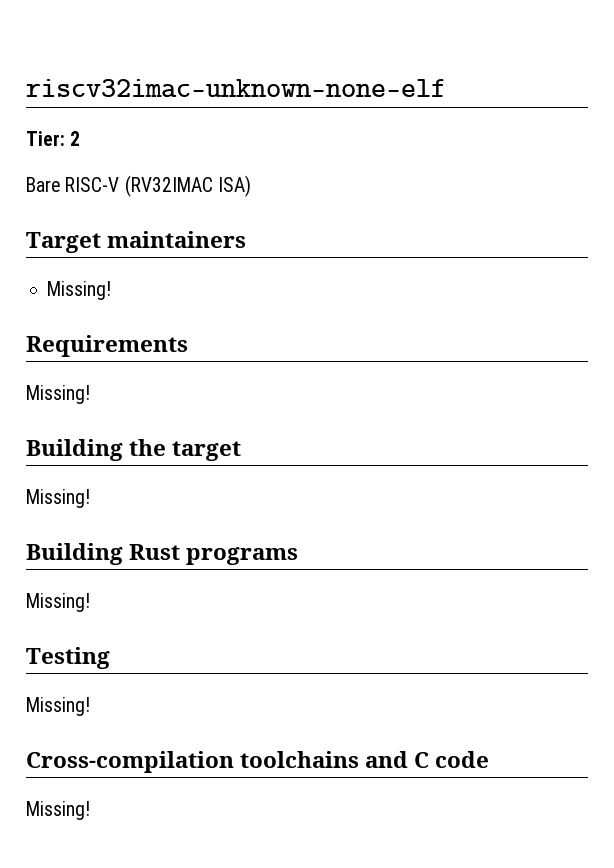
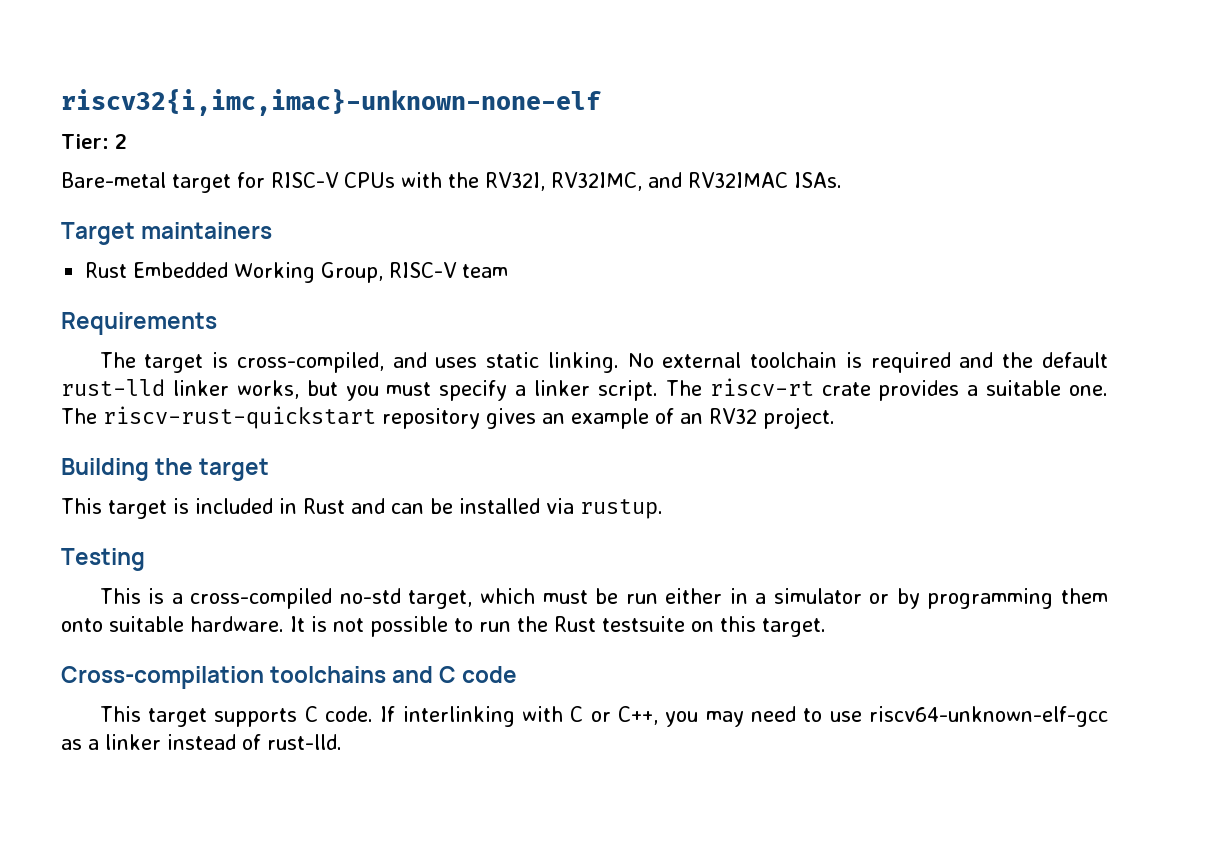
[26,79,446,98] riscv32imac-unknown-none-elf -> [61,89,601,116] riscv32{i,imc,imac}-unknown-none-elf
[26,175,251,197] [26,231,247,253] [47,281,112,300] [26,335,188,357] [26,385,90,404] [26,439,242,461] [26,489,90,508] [26,543,299,565] [26,593,90,612] [26,647,110,669] [26,697,90,716] Bare RISC-V (RV32IMAC ISA) // Target maintainers // Missing! // Requirements // Missing! // Building the target // Missing! // Building Rust programs // Missing! // Testing // Missing! -> [61,172,842,193] [61,222,273,245] [85,262,509,283] [61,312,217,335] [99,352,1109,373] [61,378,1108,401] [61,406,835,429] [61,458,270,481] [61,498,663,519] [61,548,145,571] [99,588,1108,609] [61,616,826,637] Bare-metal target for RISC-V CPUs with the RV32I, RV32IMC, and RV32IMAC ISAs. // Target maintainers // Rust Embedded Working Group, RISC-V team // Requirements // The target is cross-compiled, and uses static linking. No external toolchain is required and the default rust-lld linker works, but you must specify a linker script. The riscv-rt crate provides a suitable one. The riscv-rust-quickstart repository gives an example of an RV32 project. // Building the target // This target is included in Rust and can be installed via rustup. // Testing // This is a cross-compiled no-std target, which must be run either in a simulator or by programming them onto suitable hardware. It is not possible to run the Rust testsuite on this target.
[26,801,90,820] Missing! -> [99,706,1108,727] [61,734,342,750] This target supports C code. If interlinking with C or C++, you may need to use riscv64-unknown-elf-gcc as a linker instead of rust-lld.

